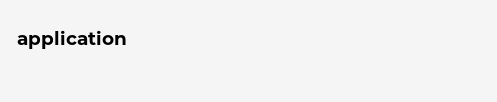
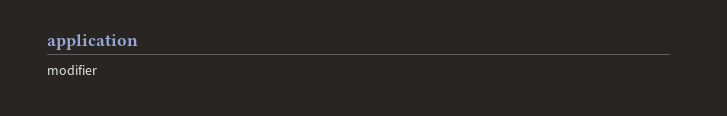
(127, 39) none -> [47,65,97,75] // modifier

